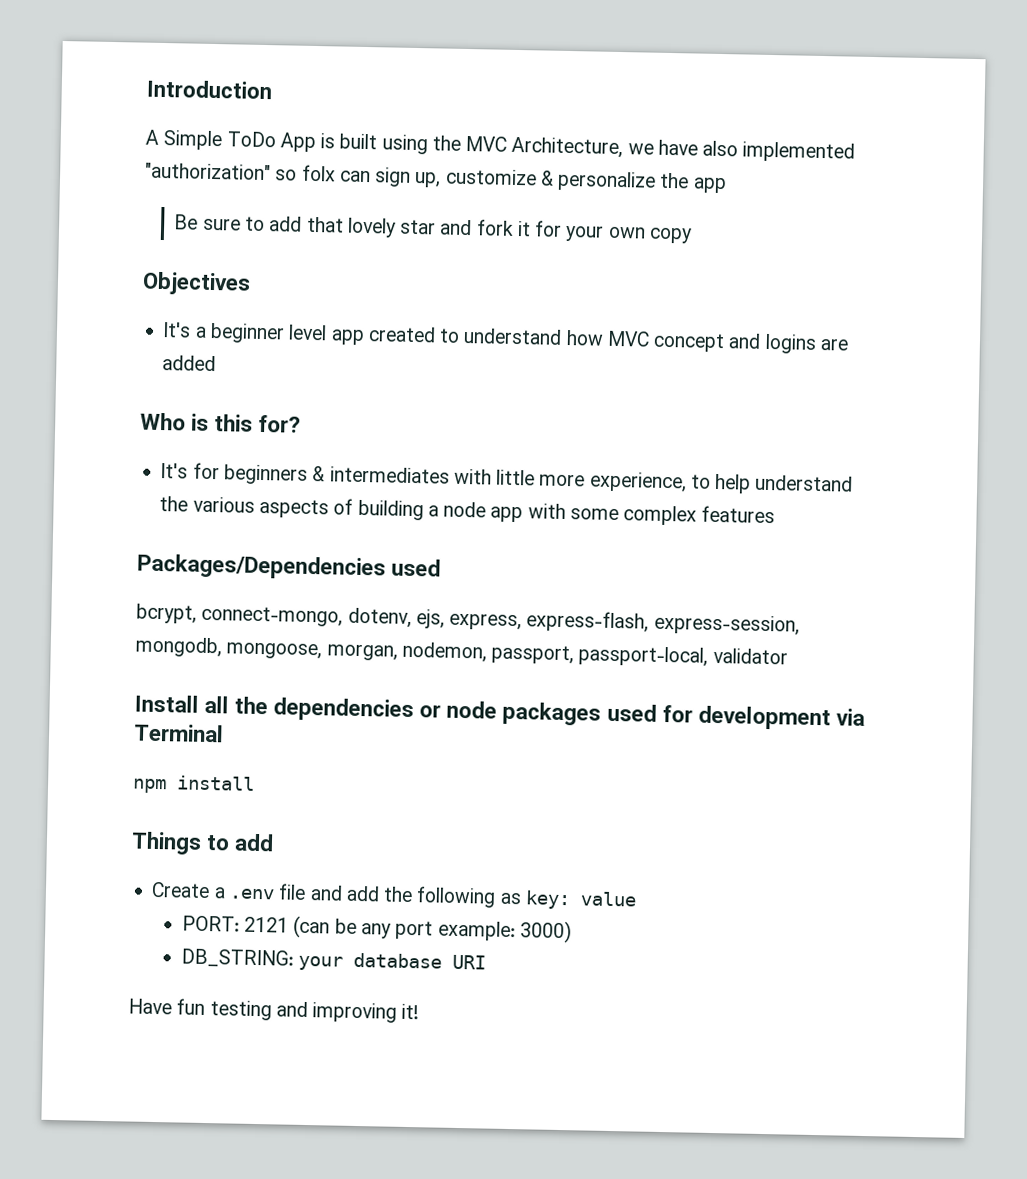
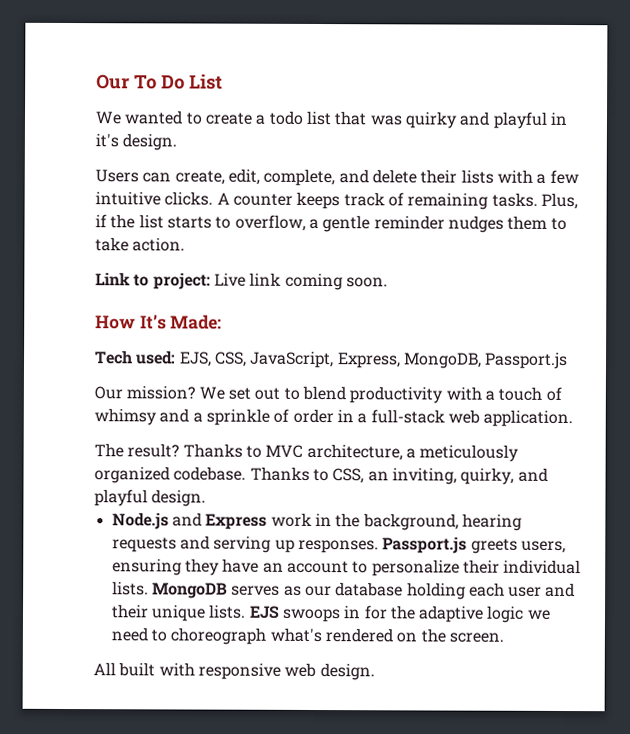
[146,79,272,100] [145,129,856,163] [145,162,727,194] [174,214,692,244] [142,271,251,296] [162,322,848,354] [162,355,217,372] [140,412,302,433] [160,462,854,494] [159,496,776,526] [137,553,442,581] [136,603,800,636] [135,636,788,667] [134,694,865,731] [133,723,224,743] [132,775,255,794] [131,831,275,855] [151,881,637,910] [181,915,572,944] [180,948,487,971] [128,998,420,1023] Introduction // A Simple ToDo App is built using the MVC Architecture, we have also implemented "authorization" so folx can sign up, customize & personalize the app // Be sure to add that lovely star and fork it for your own copy // Objectives // It's a beginner level app created to understand how MVC concept and logins are added // Who is this for? // It's for beginners & intermediates with little more experience, to help understand the various aspects of building a node app with some complex features // Packages/Dependencies used // bcrypt, connect-mongo, dotenv, ejs, express, express-flash, express-session, mongodb, mongoose, morgan, nodemon, passport, passport-local, validator // Install all the dependencies or node packages used for development via Terminal // npm install // Things to add // Create a .env file and add the following as key: value // PORT: 2121 (can be any port example: 3000) // DB_STRING: your database URI // Have fun testing and improving it! -> [96,73,223,90] [95,110,568,129] [95,133,178,151] [95,168,579,187] [95,191,578,210] [95,214,567,233] [95,237,186,252] [95,272,388,291] [95,314,223,330] [95,350,569,370] [94,385,562,404] [94,408,574,428] [94,443,520,462] [94,466,548,485] [94,489,207,507] [111,512,522,531] [111,535,566,554] [111,558,582,577] [111,581,576,600] [110,604,551,623] [110,627,504,645] [93,662,375,681] Our To Do List // We wanted to create a todo list that was quirky and playful in it's design. // Users can create, edit, complete, and delete their lists with a few intuitive clicks. A counter keeps track of remaining tasks. Plus, if the list starts to overflow, a gentle reminder nudges them to take action. // Link to project: Live link coming soon. // How It’s Made: // Tech used: EJS, CSS, JavaScript, Express, MongoDB, Passport.js // Our mission? We set out to blend productivity with a touch of whimsy and a sprinkle of order in a full-stack web application. // The result? Thanks to MVC architecture, a meticulously organized codebase. Thanks to CSS, an inviting, quirky, and playful design. // Node.js and Express work in the background, hearing requests and serving up responses. Passport.js greets users, ensuring they have an account to personalize their individual lists. MongoDB serves as our database holding each user and their unique lists. EJS swoops in for the adaptive logic we need to choreograph what's rendered on the screen. // All built with responsive web design.

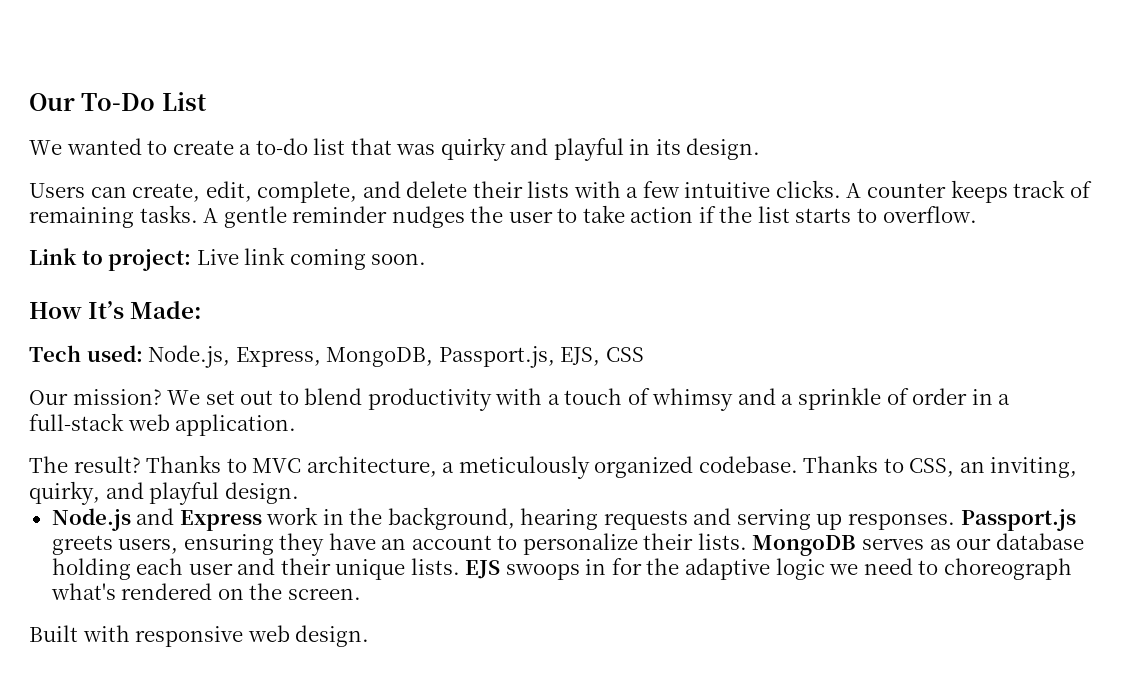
[96,74,185,90] Our To Do -> [29,93,156,111] Our To-Do
[268,110,304,125] todo -> [255,138,308,155] to-do
[95,133,119,148] it's -> [655,139,681,155] its
[540,192,578,210] Plus, -> [203,205,694,228] A gentle reminder nudges the user to take action
[234,214,567,233] [95,237,186,252] overflow, a gentle reminder nudges them to take action. -> [882,206,977,223] overflow.
[179,350,569,370] EJS, CSS, JavaScript, Express, MongoDB, Passport.js -> [148,345,644,368] Node.js, Express, MongoDB, Passport.js, EJS, CSS
[503,559,582,575] individual -> (694, 541) none
[93,662,156,677] All built -> [29,625,78,642] Built

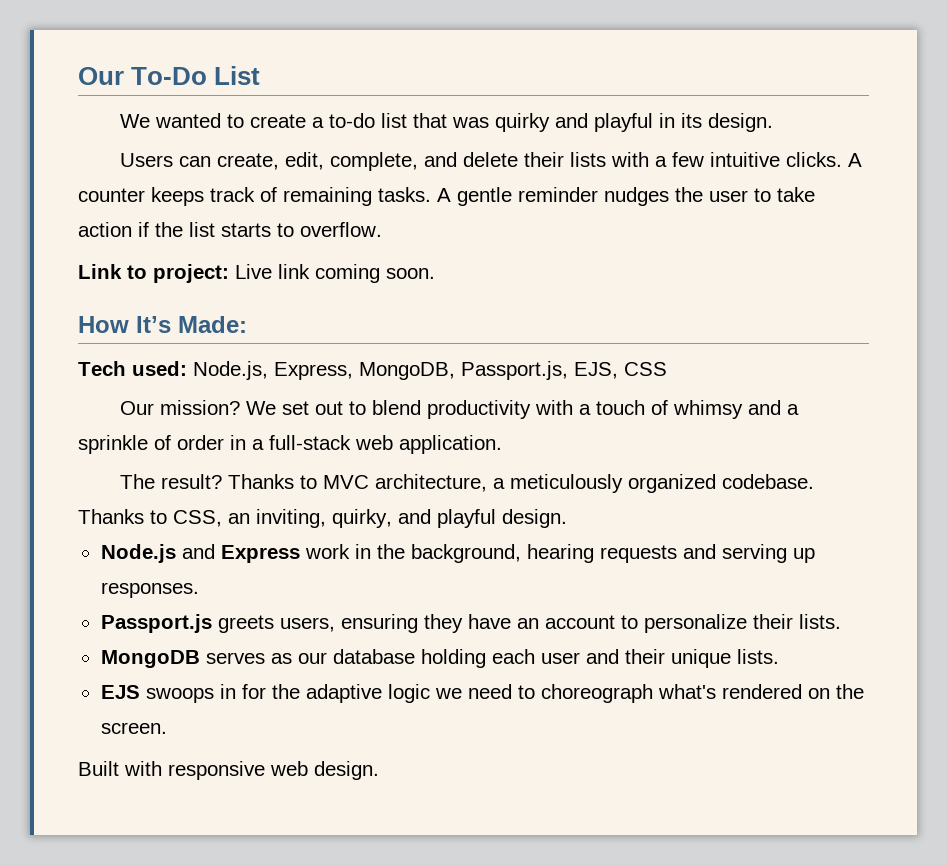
(955, 521) none -> (199, 590) //
(747, 541) none -> (841, 621) //
(460, 566) none -> (779, 656) //

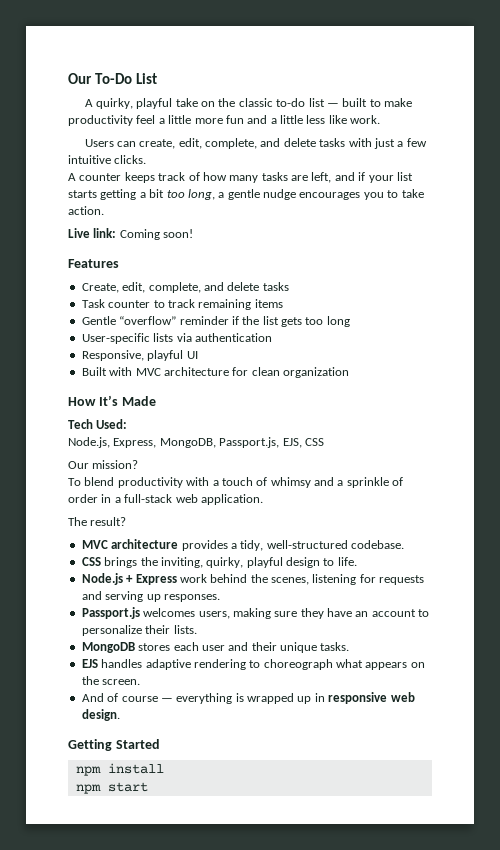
[119,113,773,132] We wanted to create a to-do list that was quirky and playful in its design. -> [84,98,413,109] [68,115,381,126] A quirky, playful take on the classic to-do list — built to make productivity feel a little more fun and a little less like work.
[523,152,649,167] their lists with -> [319,138,395,149] tasks with just
(842, 159) none -> (147, 159) //
[283,187,815,206] [78,222,382,237] [78,264,435,283] remaining tasks. A gentle reminder nudges the user to take action if the list starts to overflow. // Link to project: Live link coming soon. -> [202,172,413,183] [68,189,424,200] [68,206,104,215] [68,228,194,240] [68,259,119,268] [81,282,289,293] [81,299,283,310] [81,316,350,327] [81,333,272,344] [81,350,198,361] [81,367,349,378] how many tasks are left, and if your list starts getting a bit too long, a gentle nudge encourages you to take action. // Live link: Coming soon! // Features // Create, edit, complete, and delete tasks // Task counter to track remaining items // Gentle “overflow” reminder if the list gets too long // User-specific lists via authentication // Responsive, playful UI // Built with MVC architecture for clean organization
[178,316,247,333] Made: -> [121,396,156,406] Made
[132,361,187,376] used: -> [96,419,128,429] Used: //
[245,401,366,415] We set out to -> [68,478,81,486] // To
[227,474,814,493] [78,509,567,528] Thanks to MVC architecture, a meticulously organized codebase. Thanks to CSS, an inviting, quirky, and playful design. -> [81,539,404,551] [81,557,357,568] // MVC architecture provides a tidy, well-structured codebase. // CSS brings the inviting, quirky, playful design to life.
[181,544,215,559] and -> [126,575,134,583] +
[354,544,594,563] in the background, hearing -> [210,574,376,585] behind the scenes, listening for
[217,614,418,633] greets users, ensuring -> [143,608,298,619] welcomes users, making sure
[205,649,486,668] serves as our database holding -> [138,643,171,651] stores
[736,649,779,664] lists. -> [320,642,350,651] tasks.
[145,684,864,703] [100,722,167,734] [78,761,379,780] swoops in for the adaptive logic we need to choreograph what's rendered on the screen. // Built with responsive web design. -> [101,659,425,670] [81,676,141,685] [81,692,415,704] [81,709,120,721] [68,739,160,751] [75,763,164,776] [75,782,148,794] handles adaptive rendering to choreograph what appears on the screen. // And of course — everything is wrapped up in responsive web design. // Getting Started // npm install // npm start

